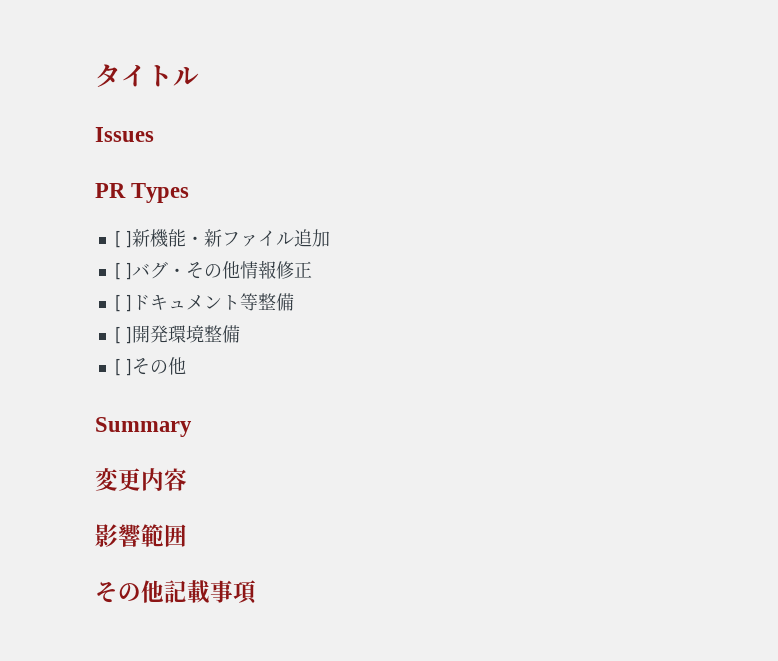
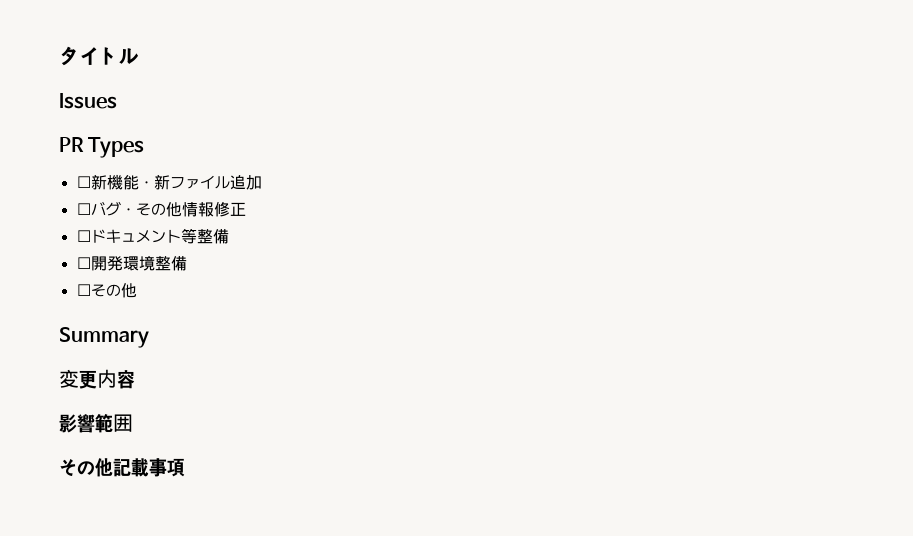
[114,230,132,248] [ ] -> [76,176,91,188] ☐
[114,262,132,280] [ ] -> [76,203,91,215] ☐
[114,294,132,312] [ ] -> [76,230,91,242] ☐
[114,326,132,344] [ ] -> [76,257,91,269] ☐
[114,358,132,376] [ ] -> [76,284,91,296] ☐

